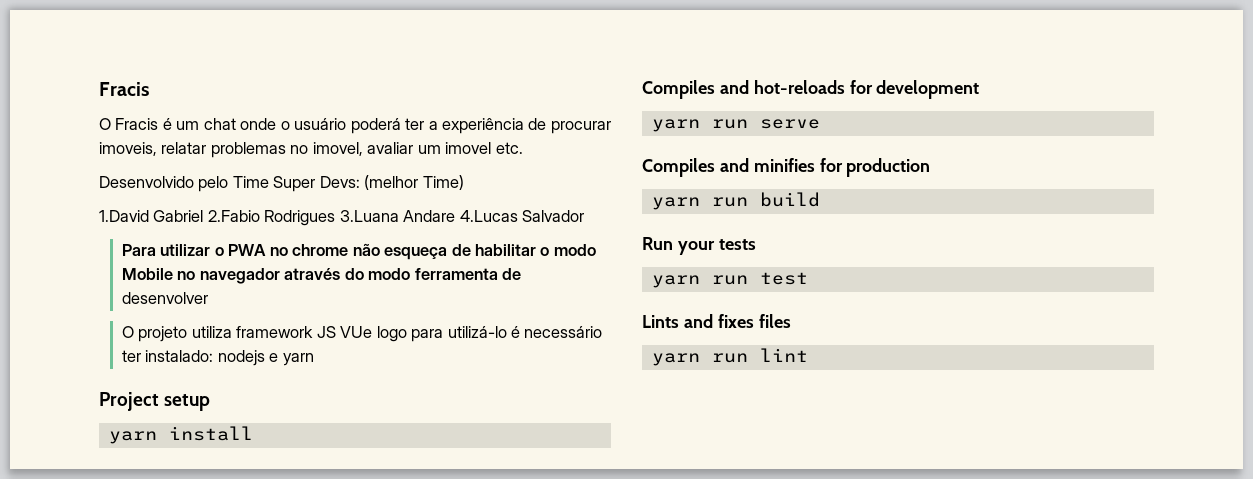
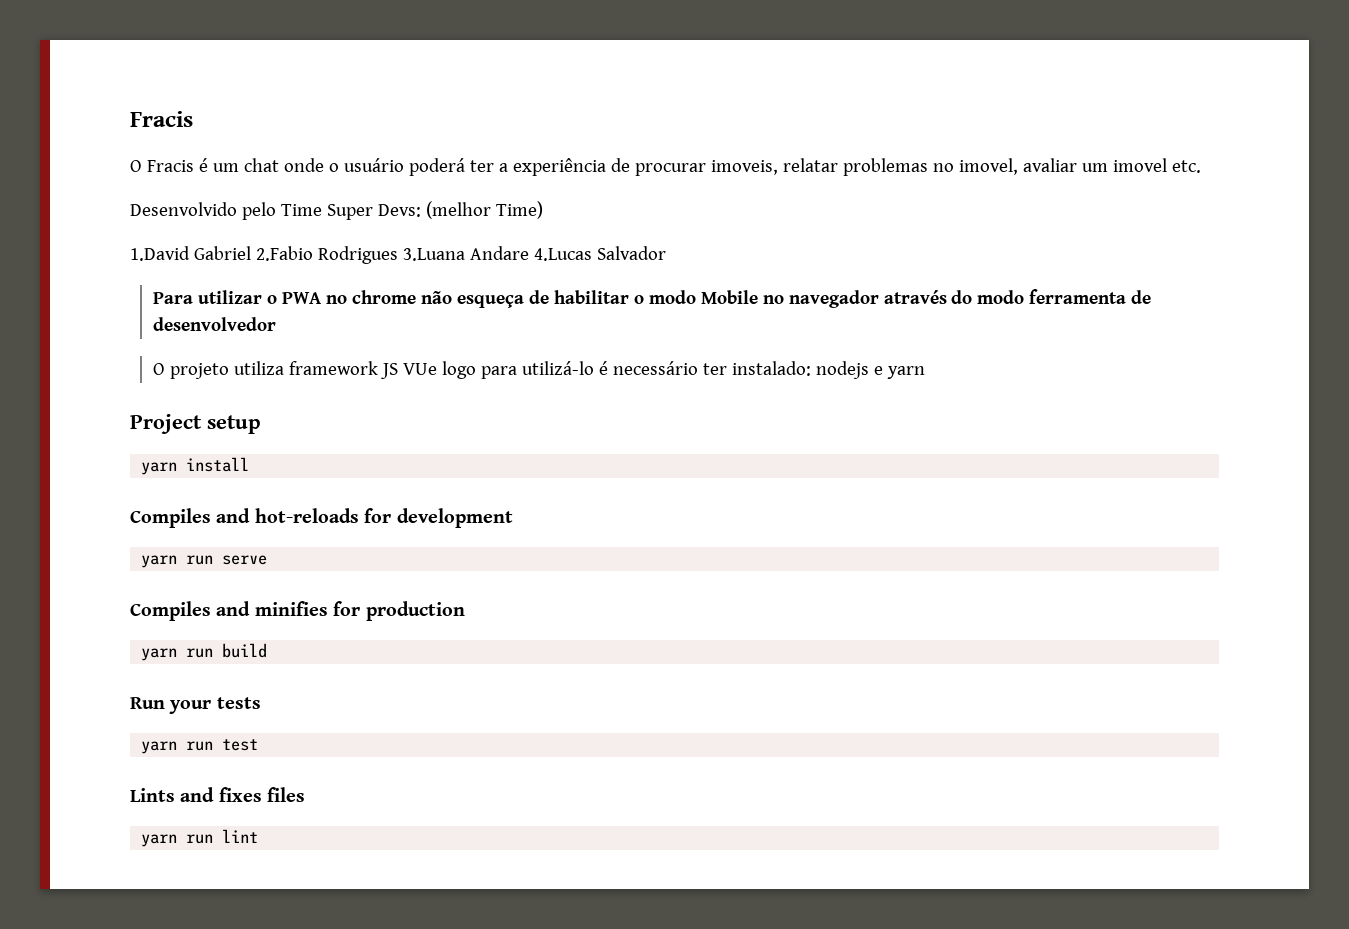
[121,292,208,304] desenvolver -> [152,317,276,331] desenvolvedor

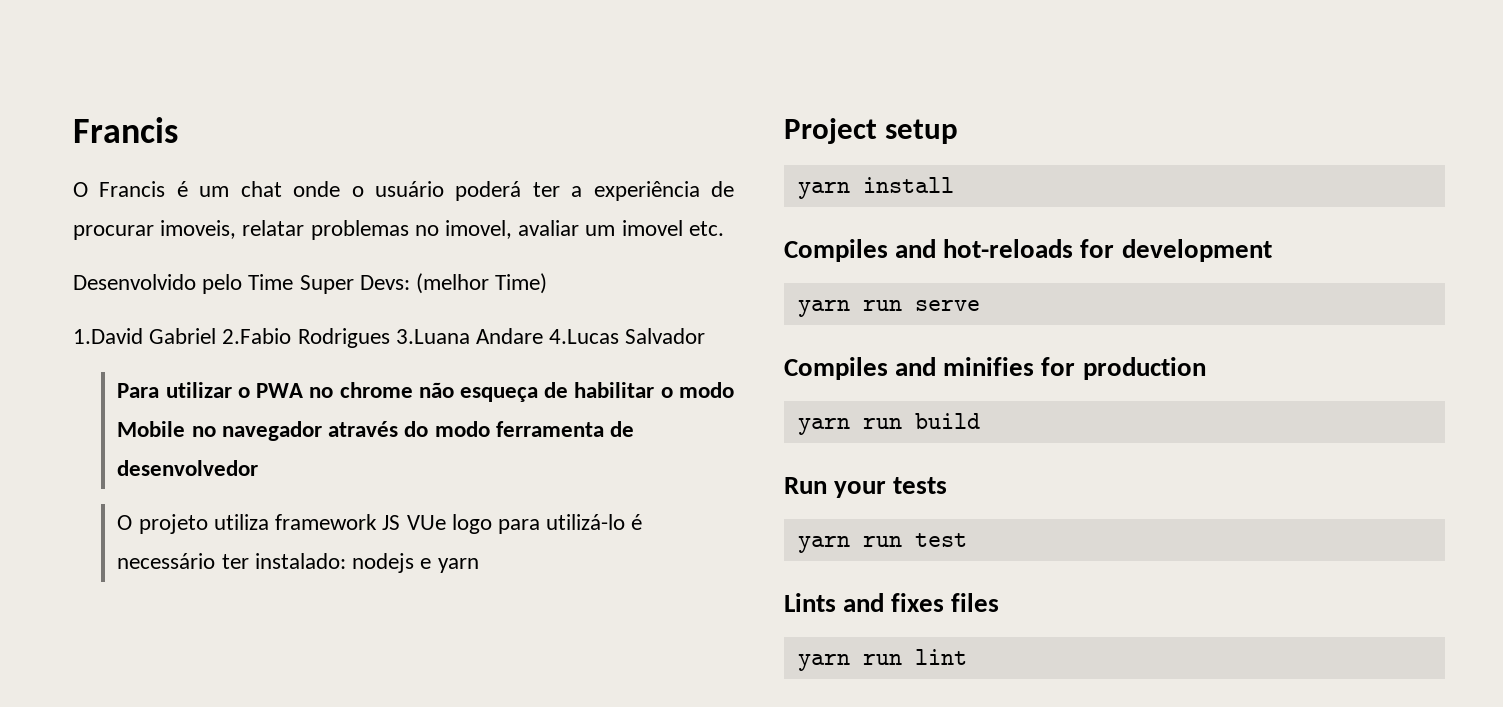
[130,111,193,127] [130,160,194,172] Fracis // O Fracis -> [73,117,178,143] [73,181,166,197] Francis // O Francis

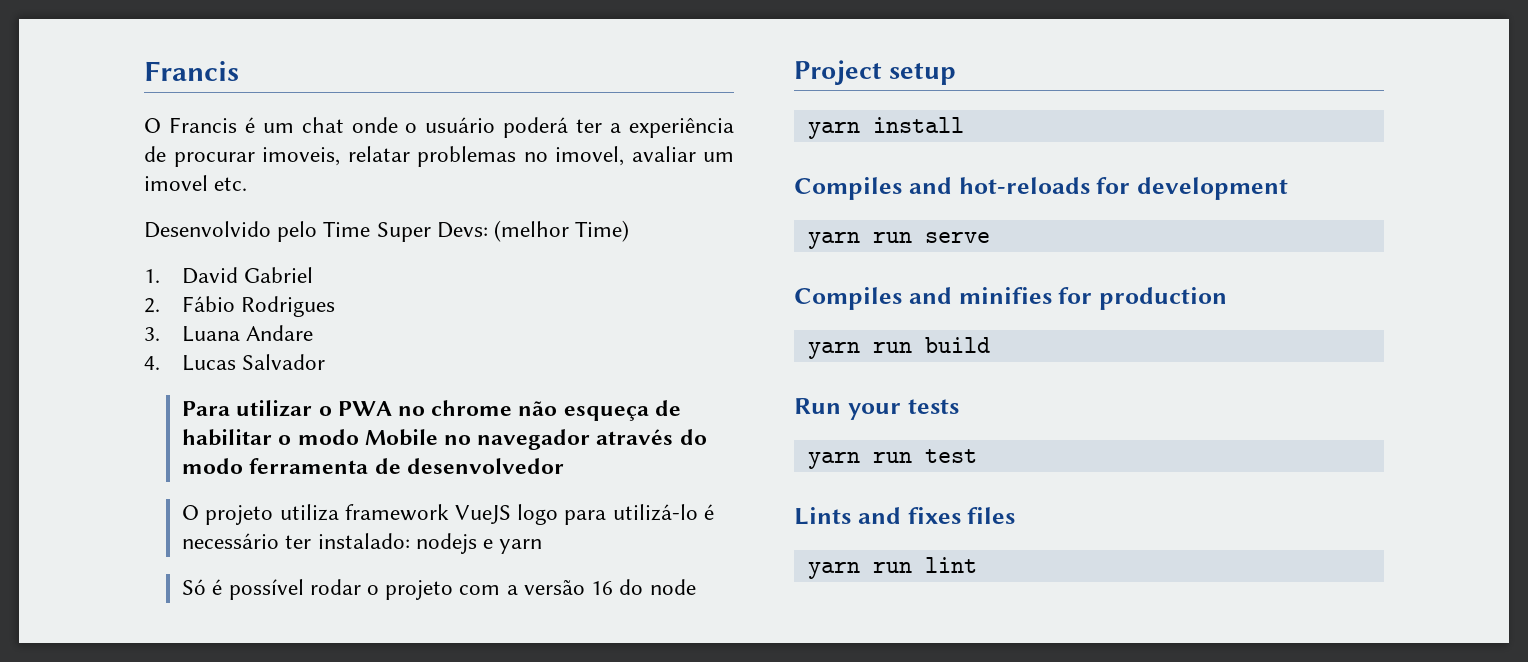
[73,328,143,344] 1.David -> [144,267,239,284] 1. David
[222,328,292,344] 2.Fabio -> [144,296,236,313] // 2. Fábio
[395,329,470,344] 3.Luana -> [144,326,241,342] // 3. Luana
[549,329,620,344] 4.Lucas -> [144,355,237,371] // 4. Lucas
[382,515,446,530] JS VUe -> [455,505,512,524] VueJS
(479, 565) none -> [182,579,696,600] // Só é possível rodar o projeto com a versão 16 do node

